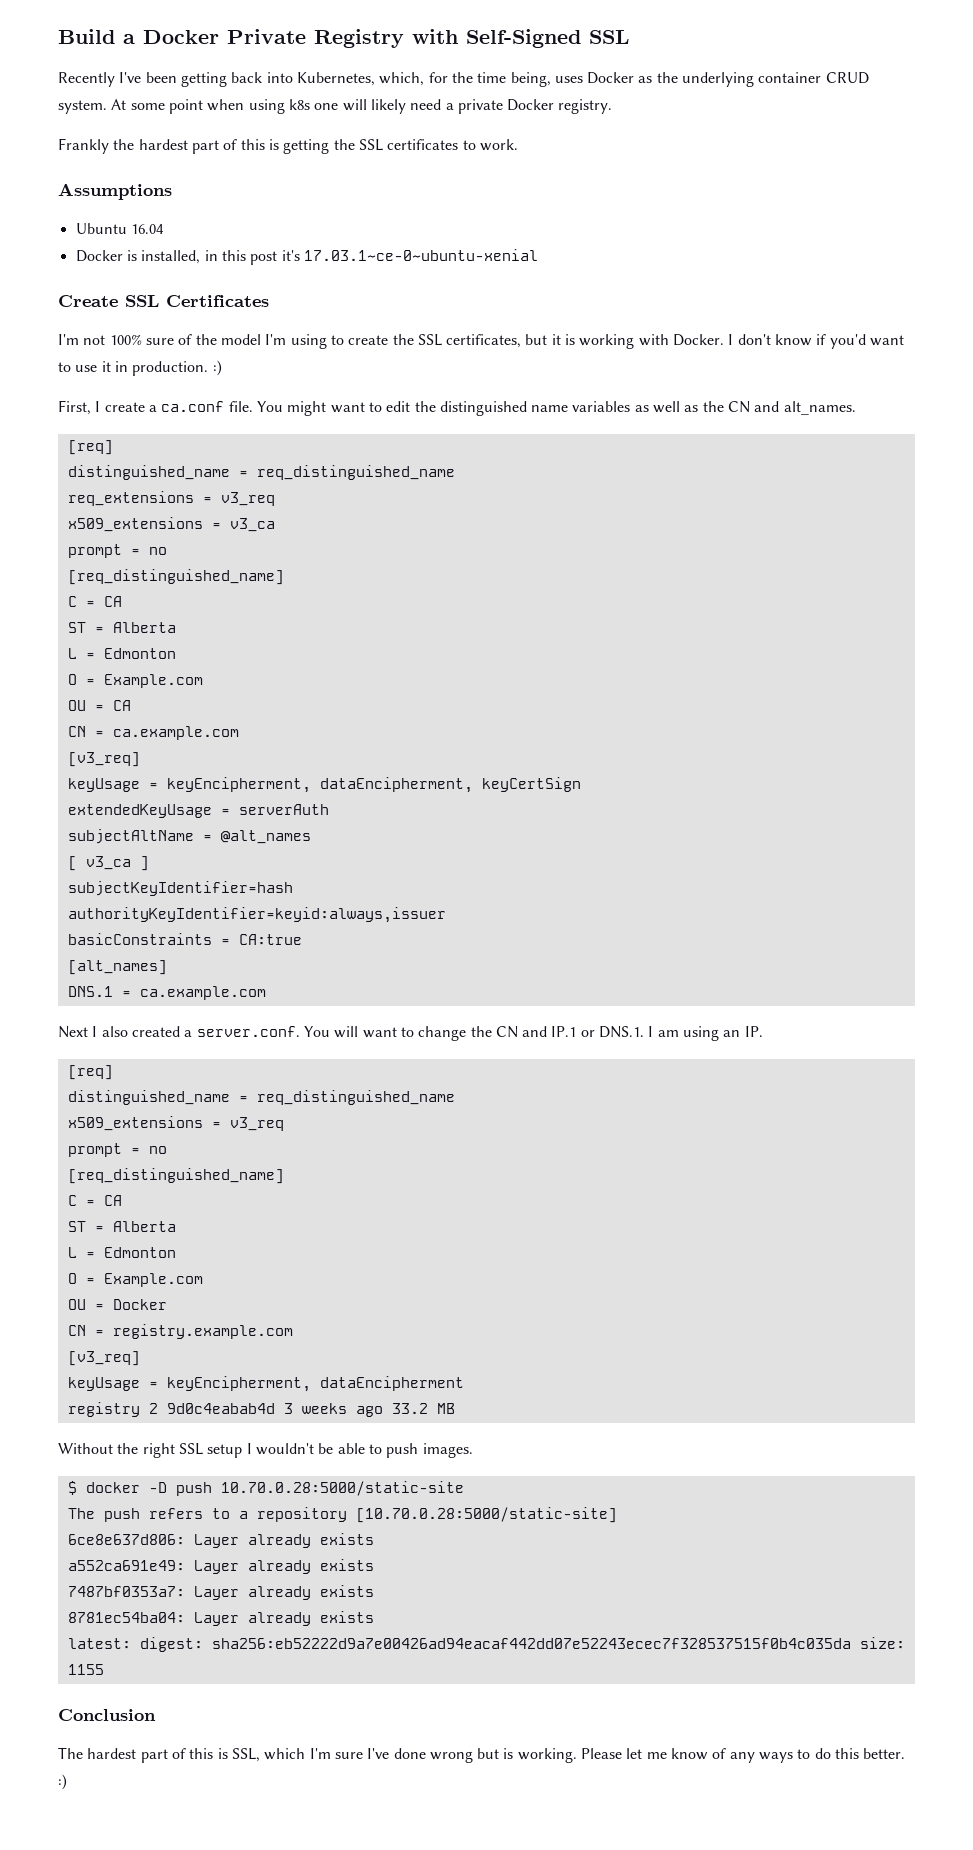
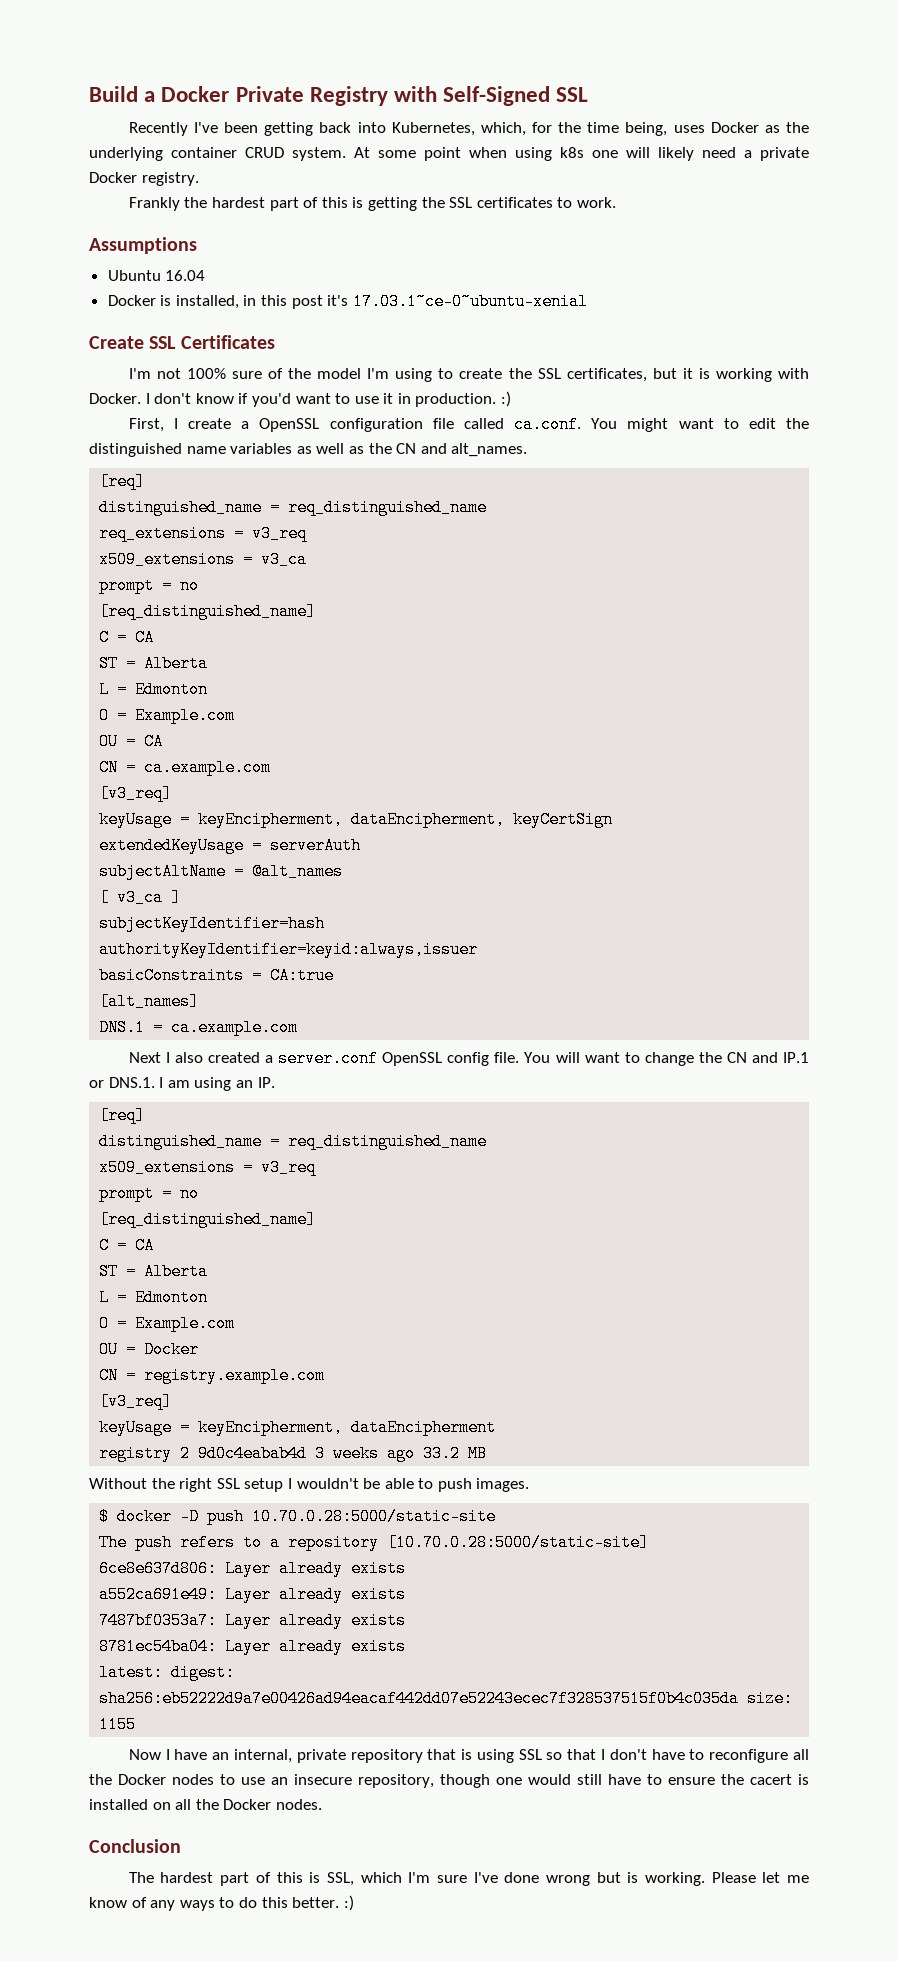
[161,401,253,412] ca.conf file. -> [259,416,582,433] OpenSSL configuration file called ca.conf.
[196,1026,300,1037] server.conf. -> [278,1050,520,1067] server.conf OpenSSL config file.
(104, 1669) none -> [128,1749,809,1763] [89,1774,809,1788] [89,1799,322,1810] // Now I have an internal, private repository that is using SSL so that I don't have to reconfigure all the Docker nodes to use an insecure repository, though one would still have to ensure the cacert is installed on all the Docker nodes.

